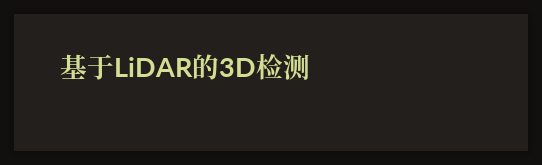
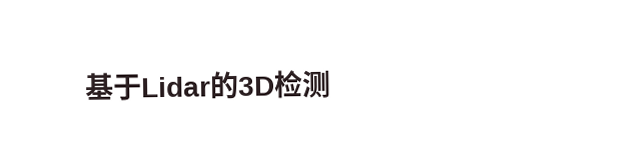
[114,57,193,77] LiDAR -> [141,76,211,98] Lidar

